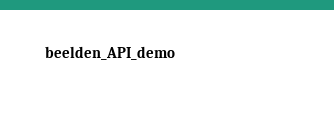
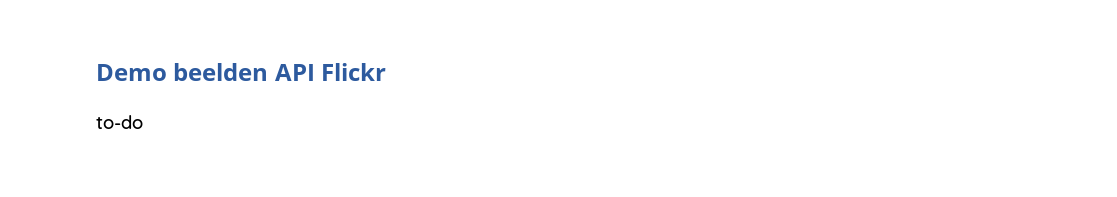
[45,46,175,60] beelden_API_demo -> [96,63,387,81] [96,115,143,129] Demo beelden API Flickr // to-do

